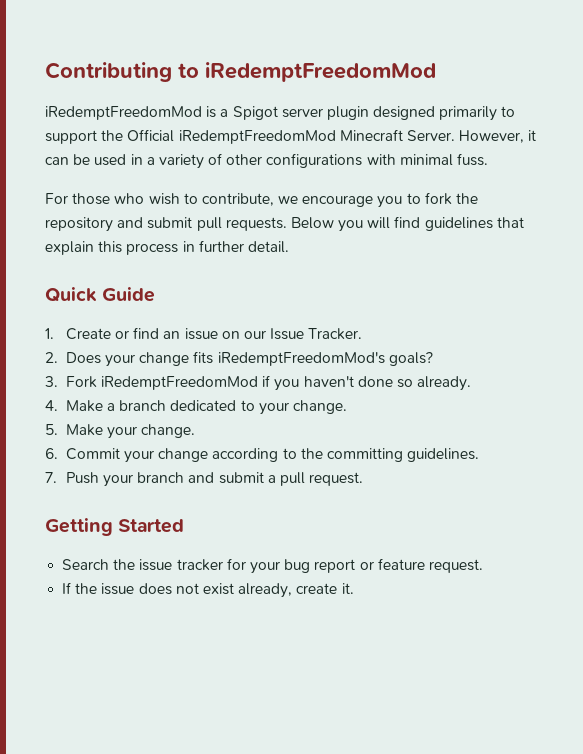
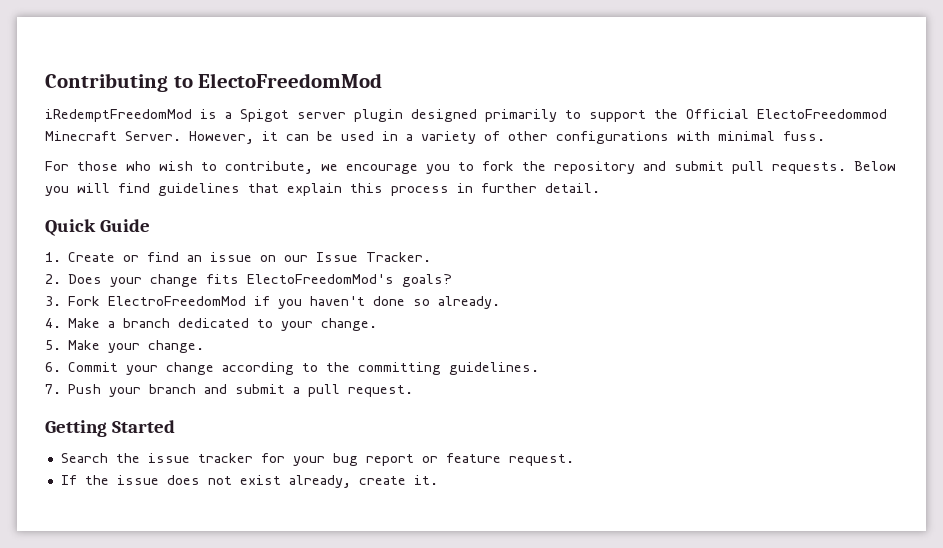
[205,62,436,82] iRedemptFreedomMod -> [198,73,383,88] ElectoFreedomMod
[178,130,336,144] iRedemptFreedomMod -> [757,109,887,119] ElectoFreedommod
[217,352,385,366] iRedemptFreedomMod's -> [247,274,395,284] ElectoFreedomMod's
[101,376,259,390] iRedemptFreedomMod -> [108,296,247,306] ElectroFreedomMod

